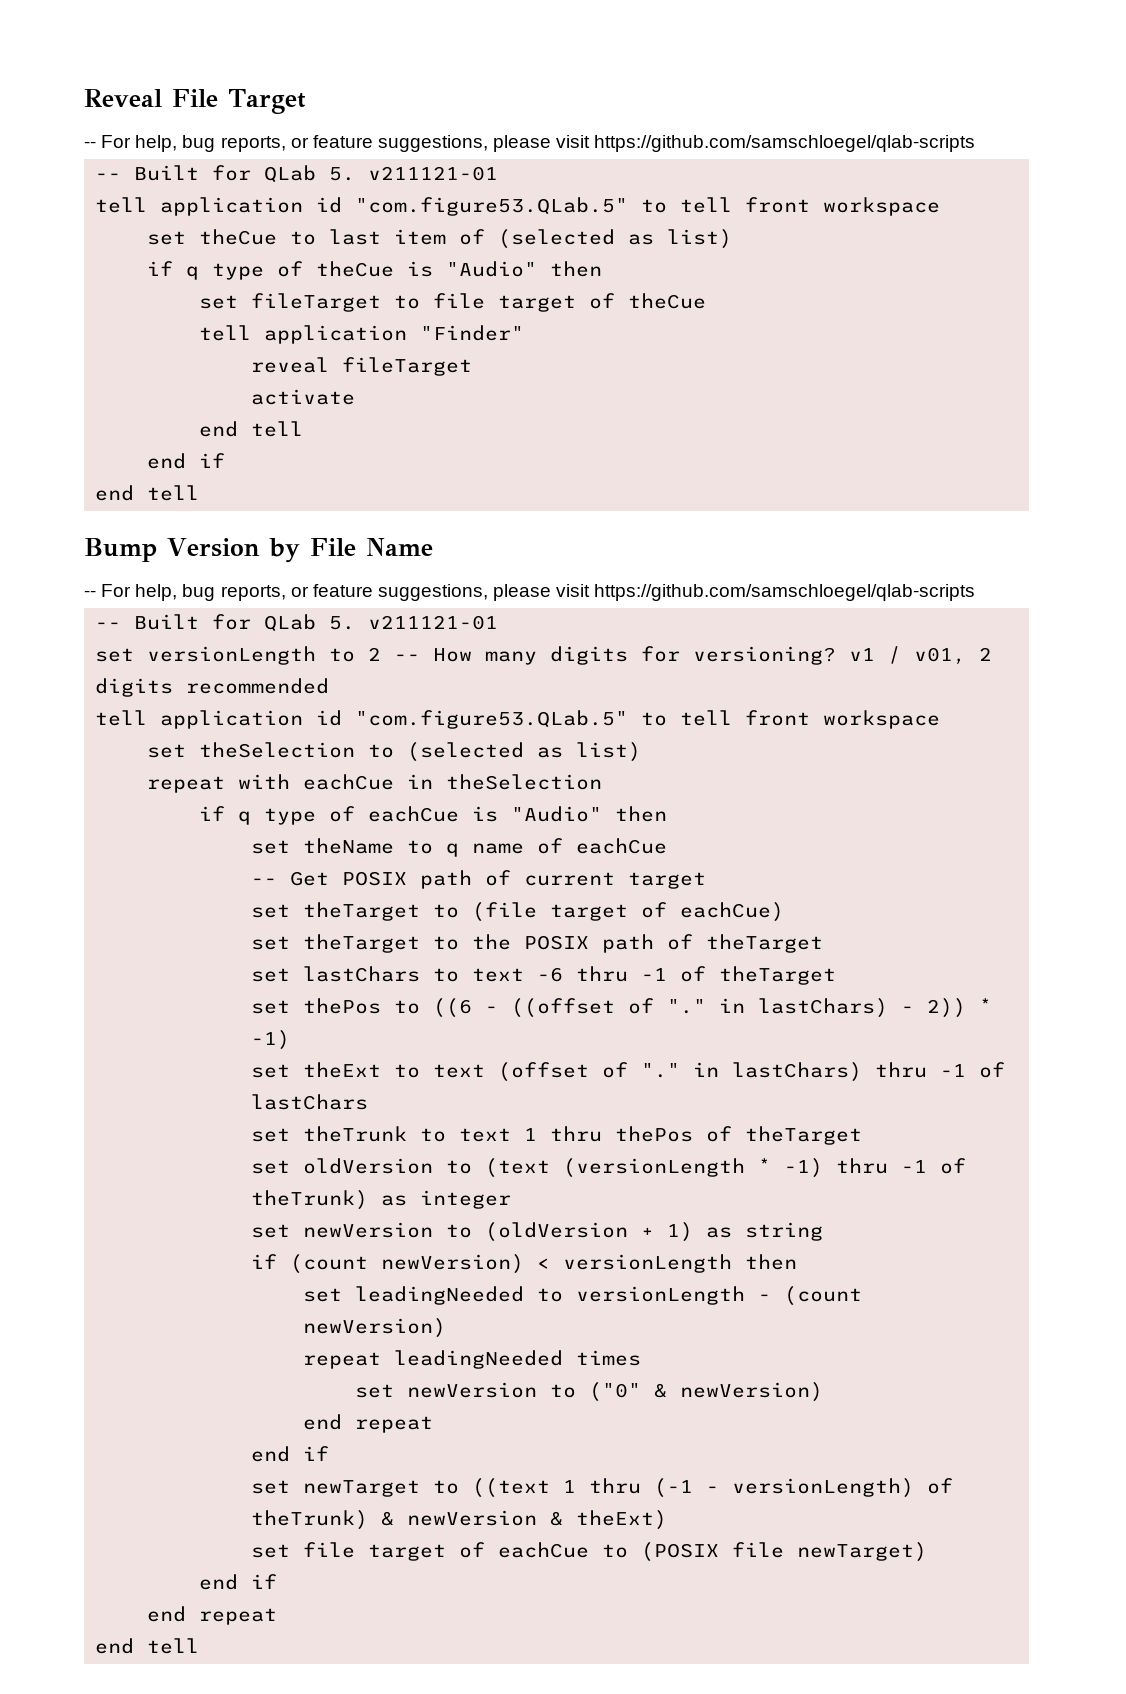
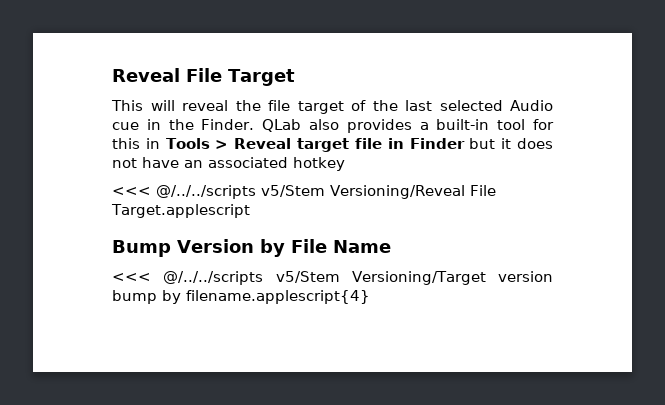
[84,135,976,152] [95,165,499,183] [95,197,941,216] [147,229,733,249] [147,261,603,280] [199,293,707,312] [199,325,525,344] [251,357,473,376] [251,389,356,405] [199,421,304,437] [147,453,226,469] [95,485,200,501] -- For help, bug reports, or feature suggestions, please visit https://github.com/samschloegel/qlab-scripts // -- Built for QLab 5. v211121-01 // tell application id "com.figure53.QLab.5" to tell front workspace // set theCue to last item of (selected as list) // if q type of theCue is "Audio" then // set fileTarget to file target of theCue // tell application "Finder" // reveal fileTarget // activate // end tell // end if // end tell -> [111,100,553,114] [112,119,555,133] [112,138,553,152] [112,157,345,171] [112,185,496,199] [111,204,250,218] This will reveal the file target of the last selected Audio cue in the Finder. QLab also provides a built-in tool for this in Tools > Reveal target file in Finder but it does not have an associated hotkey // <<< @/../../scripts v5/Stem Versioning/Reveal File Target.applescript
[84,584,976,601] [95,614,499,632] [95,646,993,665] [95,678,330,697] [95,710,941,729] [147,742,642,762] [147,774,603,793] [199,806,668,825] [251,838,668,857] [251,870,707,889] [251,902,785,922] [251,934,824,953] [251,966,837,985] [251,998,993,1018] [251,1030,291,1050] [251,1062,1006,1082] [251,1094,369,1110] [251,1126,863,1145] [251,1158,967,1178] [251,1190,512,1210] [251,1222,824,1242] [251,1254,798,1274] [303,1286,863,1306] [303,1318,447,1338] [303,1350,642,1369] [355,1382,824,1402] [303,1414,434,1433] [251,1446,330,1462] [251,1478,954,1498] [251,1510,668,1530] [251,1542,928,1562] [199,1574,278,1590] [147,1606,278,1625] [95,1638,200,1654] -- For help, bug reports, or feature suggestions, please visit https://github.com/samschloegel/qlab-scripts // -- Built for QLab 5. v211121-01 // set versionLength to 2 -- How many digits for versioning? v1 / v01, 2 digits recommended // tell application id "com.figure53.QLab.5" to tell front workspace // set theSelection to (selected as list) // repeat with eachCue in theSelection // if q type of eachCue is "Audio" then // set theName to q name of eachCue // -- Get POSIX path of current target // set theTarget to (file target of eachCue) // set theTarget to the POSIX path of theTarget // set lastChars to text -6 thru -1 of theTarget // set thePos to ((6 - ((offset of "." in lastChars) - 2)) * -1) // set theExt to text (offset of "." in lastChars) thru -1 of lastChars // set theTrunk to text 1 thru thePos of theTarget // set oldVersion to (text (versionLength * -1) thru -1 of theTrunk) as integer // set newVersion to (oldVersion + 1) as string // if (count newVersion) < versionLength then // set leadingNeeded to versionLength - (count newVersion) // repeat leadingNeeded times // set newVersion to ("0" & newVersion) // end repeat // end if // set newTarget to ((text 1 thru (-1 - versionLength) of theTrunk) & newVersion & theExt) // set file target of eachCue to (POSIX file newTarget) // end if // end repeat // end tell -> [112,271,553,285] [112,290,370,304] <<< @/../../scripts v5/Stem Versioning/Target version bump by filename.applescript{4}

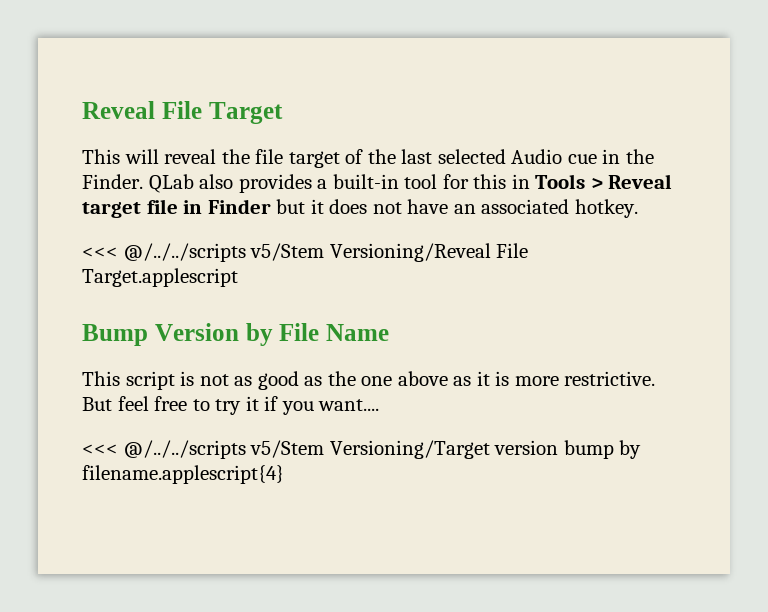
[293,157,345,171] hotkey -> [574,199,638,218] hotkey.
(391, 246) none -> [82,371,656,390] [82,396,380,415] // This script is not as good as the one above as it is more restrictive. But feel free to try it if you want....

